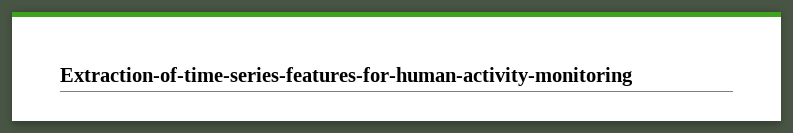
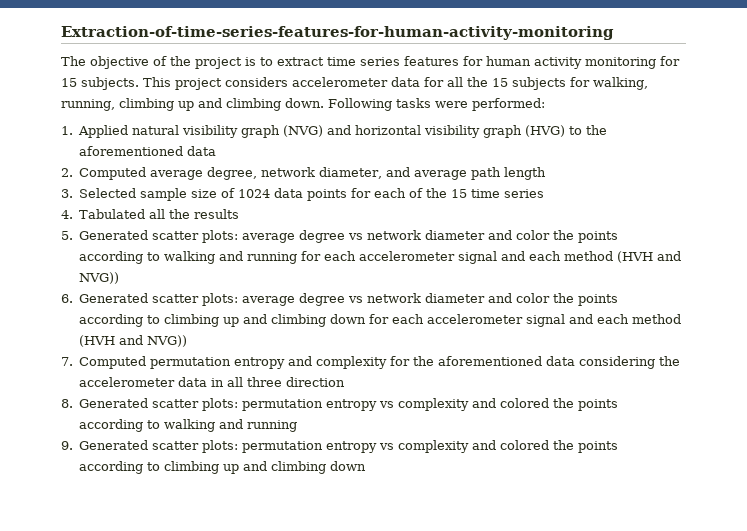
(633, 76) none -> [61,56,680,69] [61,77,648,90] [61,98,545,111] [61,125,608,138] [79,146,217,156] [61,167,547,180] [61,188,545,201] [61,209,240,219] [61,230,619,243] [79,251,682,264] [79,272,120,284] [61,293,619,306] [79,314,682,327] [79,335,188,347] [61,356,681,369] [79,377,346,387] [61,398,619,411] [79,419,298,432] [61,440,619,453] [79,461,367,474] // The objective of the project is to extract time series features for human activity monitoring for 15 subjects. This project considers accelerometer data for all the 15 subjects for walking, running, climbing up and climbing down. Following tasks were performed: // 1. Applied natural visibility graph (NVG) and horizontal visibility graph (HVG) to the aforementioned data // 2. Computed average degree, network diameter, and average path length // 3. Selected sample size of 1024 data points for each of the 15 time series // 4. Tabulated all the results // 5. Generated scatter plots: average degree vs network diameter and color the points according to walking and running for each accelerometer signal and each method (HVH and NVG)) // 6. Generated scatter plots: average degree vs network diameter and color the points according to climbing up and climbing down for each accelerometer signal and each method (HVH and NVG)) // 7. Computed permutation entropy and complexity for the aforementioned data considering the accelerometer data in all three direction // 8. Generated scatter plots: permutation entropy vs complexity and colored the points according to walking and running // 9. Generated scatter plots: permutation entropy vs complexity and colored the points according to climbing up and climbing down

